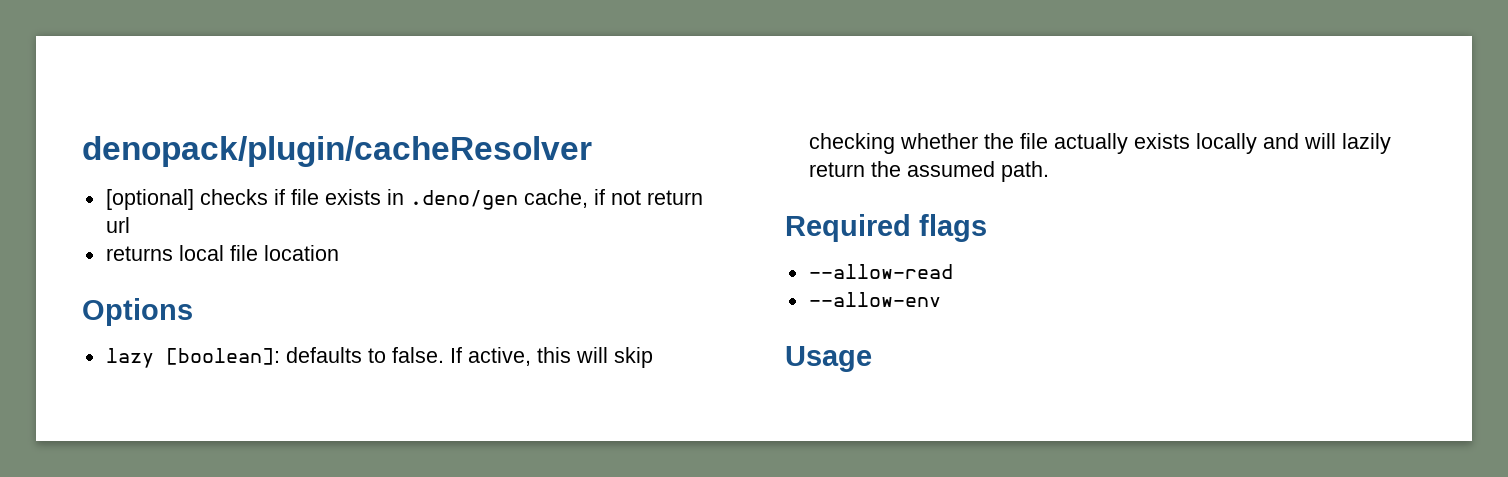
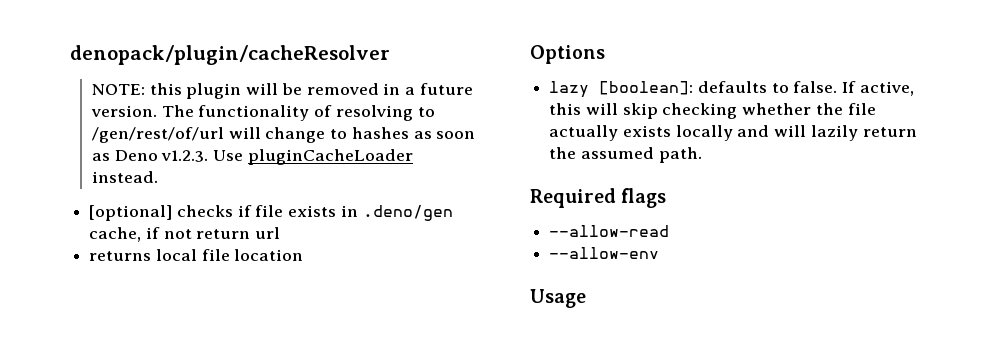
(592, 151) none -> [91,83,473,99] [90,105,435,121] [91,127,476,143] [91,149,413,165] [91,171,158,183] // NOTE: this plugin will be removed in a future version. The functionality of resolving to /gen/rest/of/url will change to hashes as soon as Deno v1.2.3. Use pluginCacheLoader instead.

